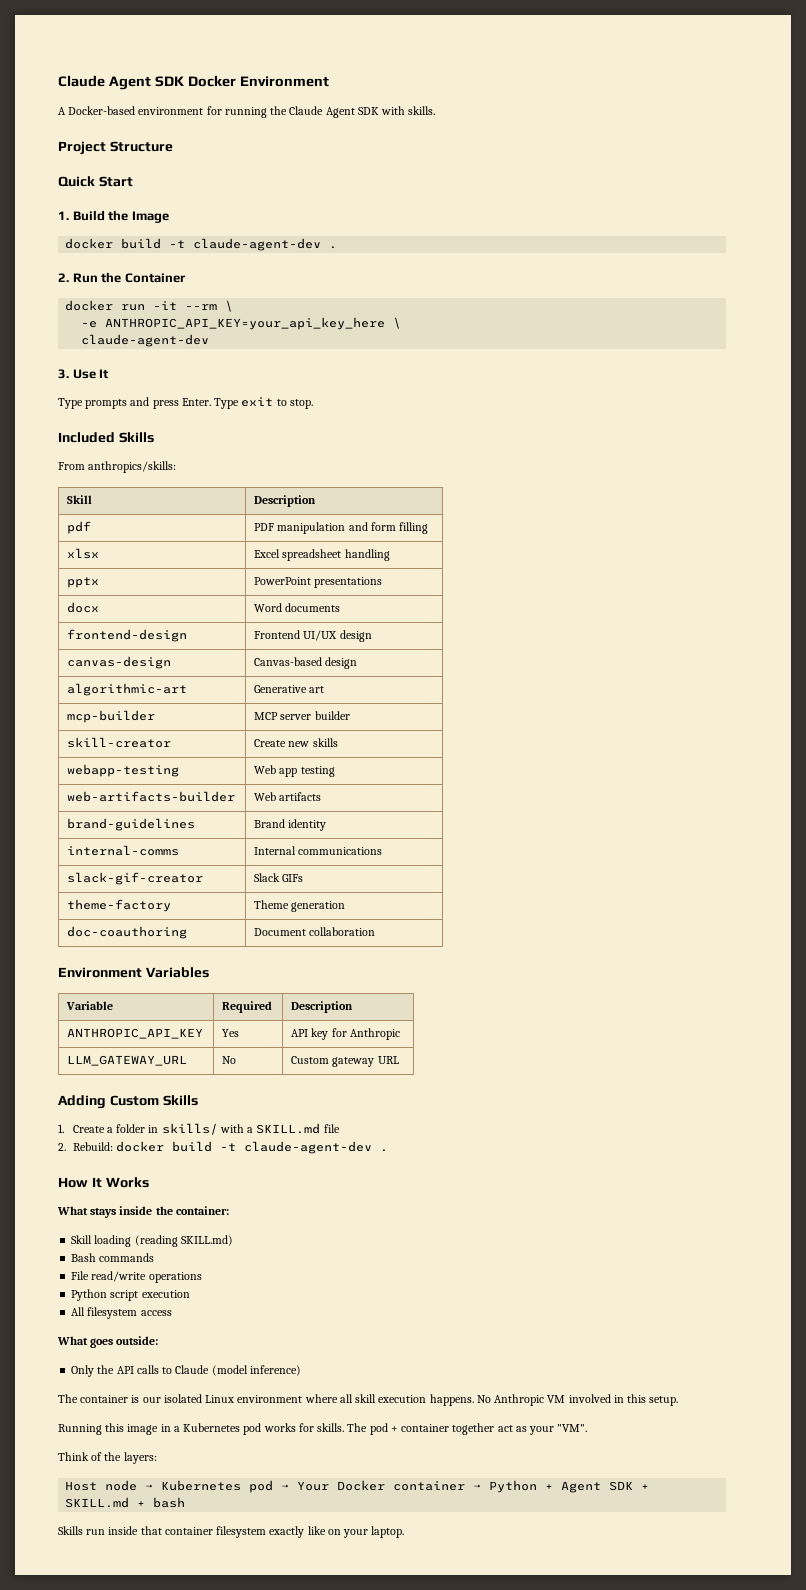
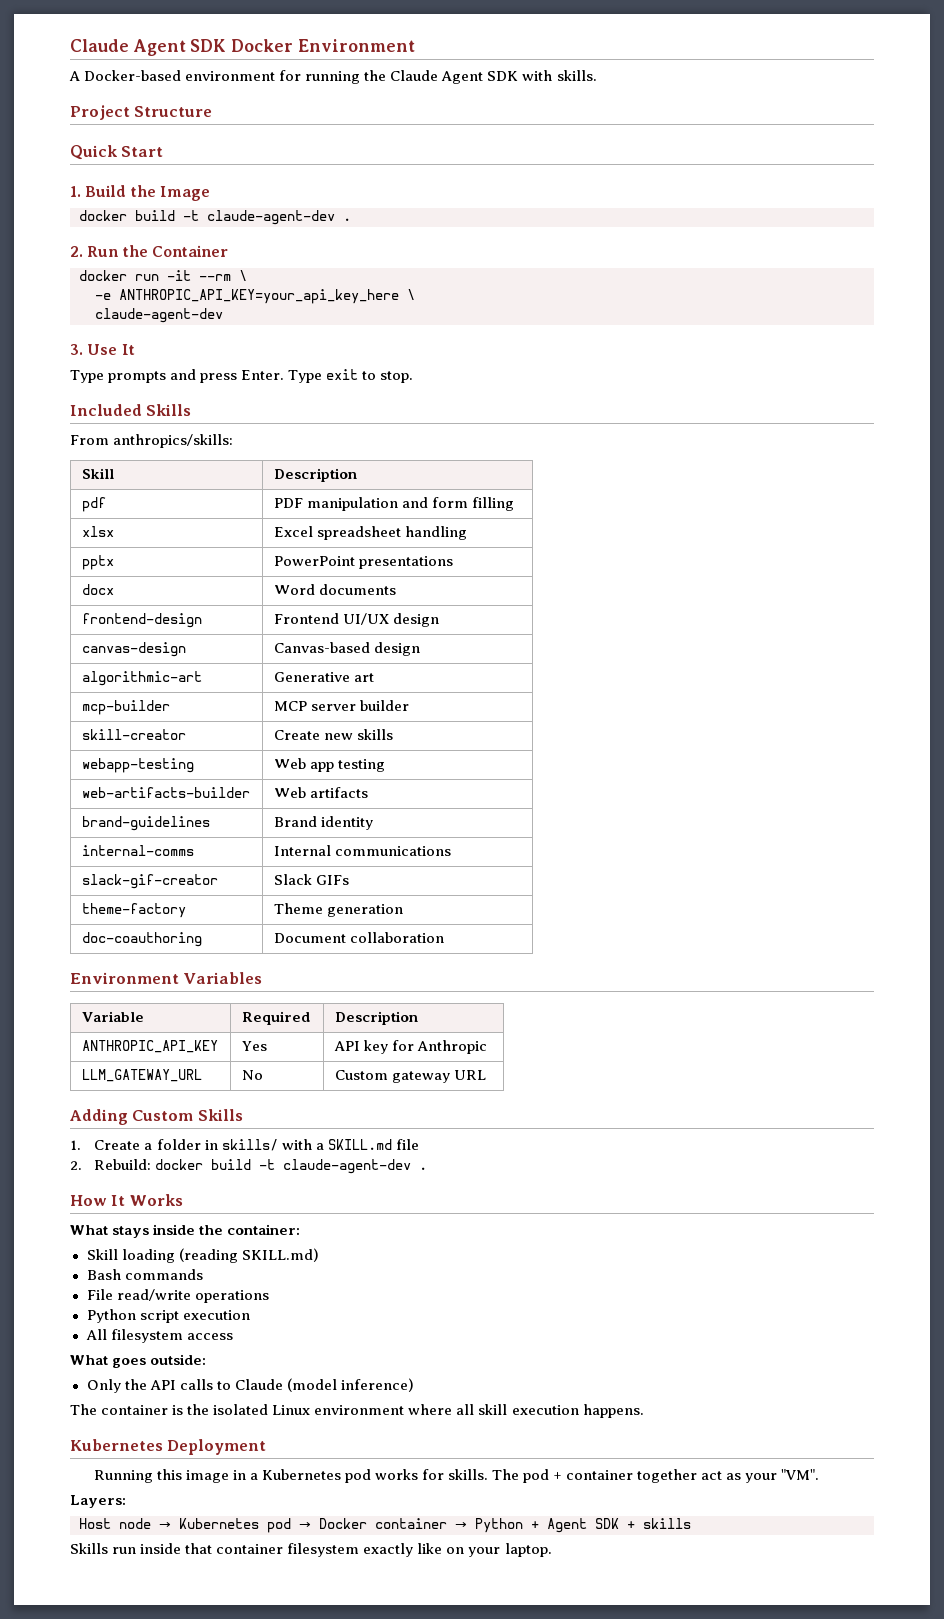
[142,1397,161,1403] our -> [187,1404,210,1415] the
[476,1394,679,1406] No Anthropic VM involved in this setup. -> [70,1439,267,1455] // Kubernetes Deployment
[58,1452,157,1464] Think of the layers: -> [70,1495,126,1508] Layers:
[297,1481,330,1491] Your -> (311, 1525) none
[65,1497,186,1508] SKILL.md + bash -> [643,1518,691,1529] skills

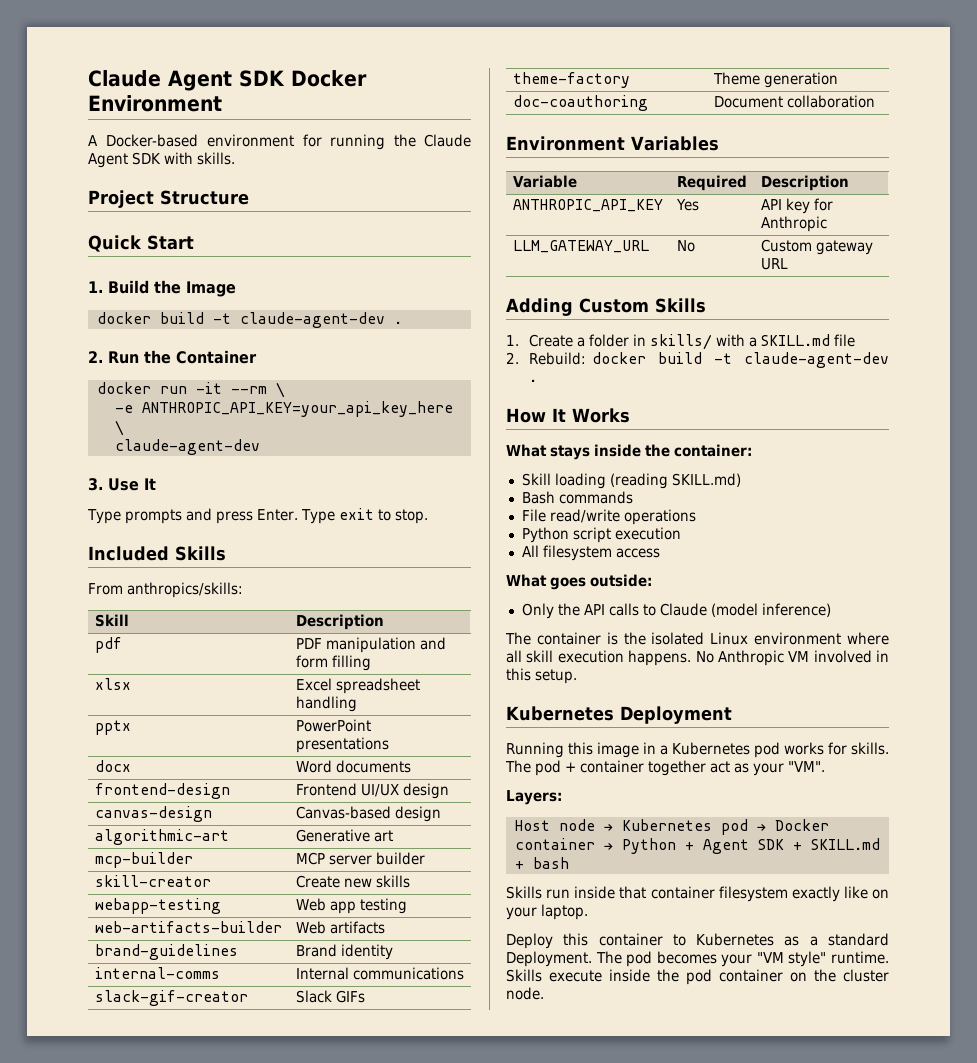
(644, 1411) none -> [695,650,889,666] [506,668,577,684] No Anthropic VM involved in this setup.
[643,1518,691,1529] skills -> [810,838,880,850] [514,857,569,869] SKILL.md + bash
(552, 1550) none -> [506,933,889,949] [506,951,889,967] [506,969,889,985] [506,987,544,1000] // Deploy this container to Kubernetes as a standard Deployment. The pod becomes your "VM style" runtime. Skills execute inside the pod container on the cluster node.

